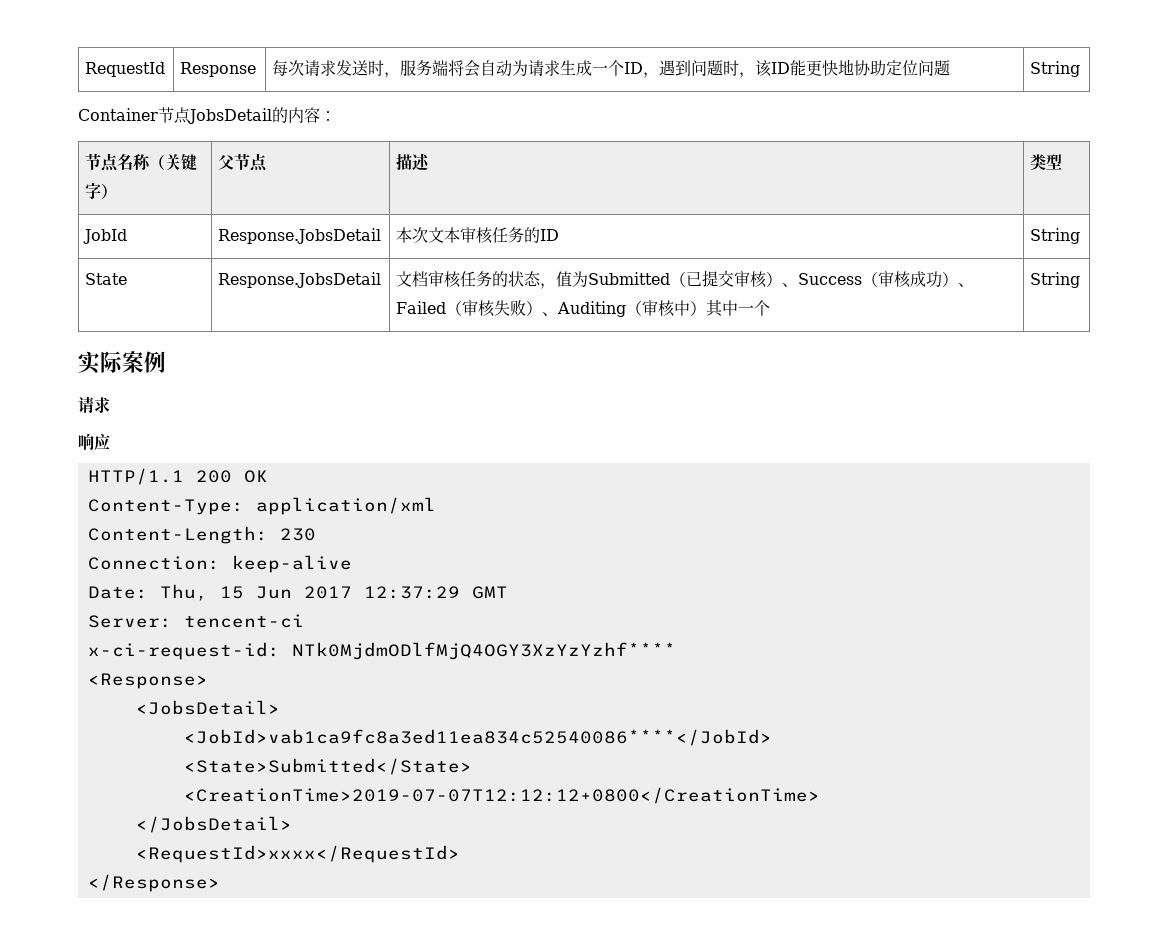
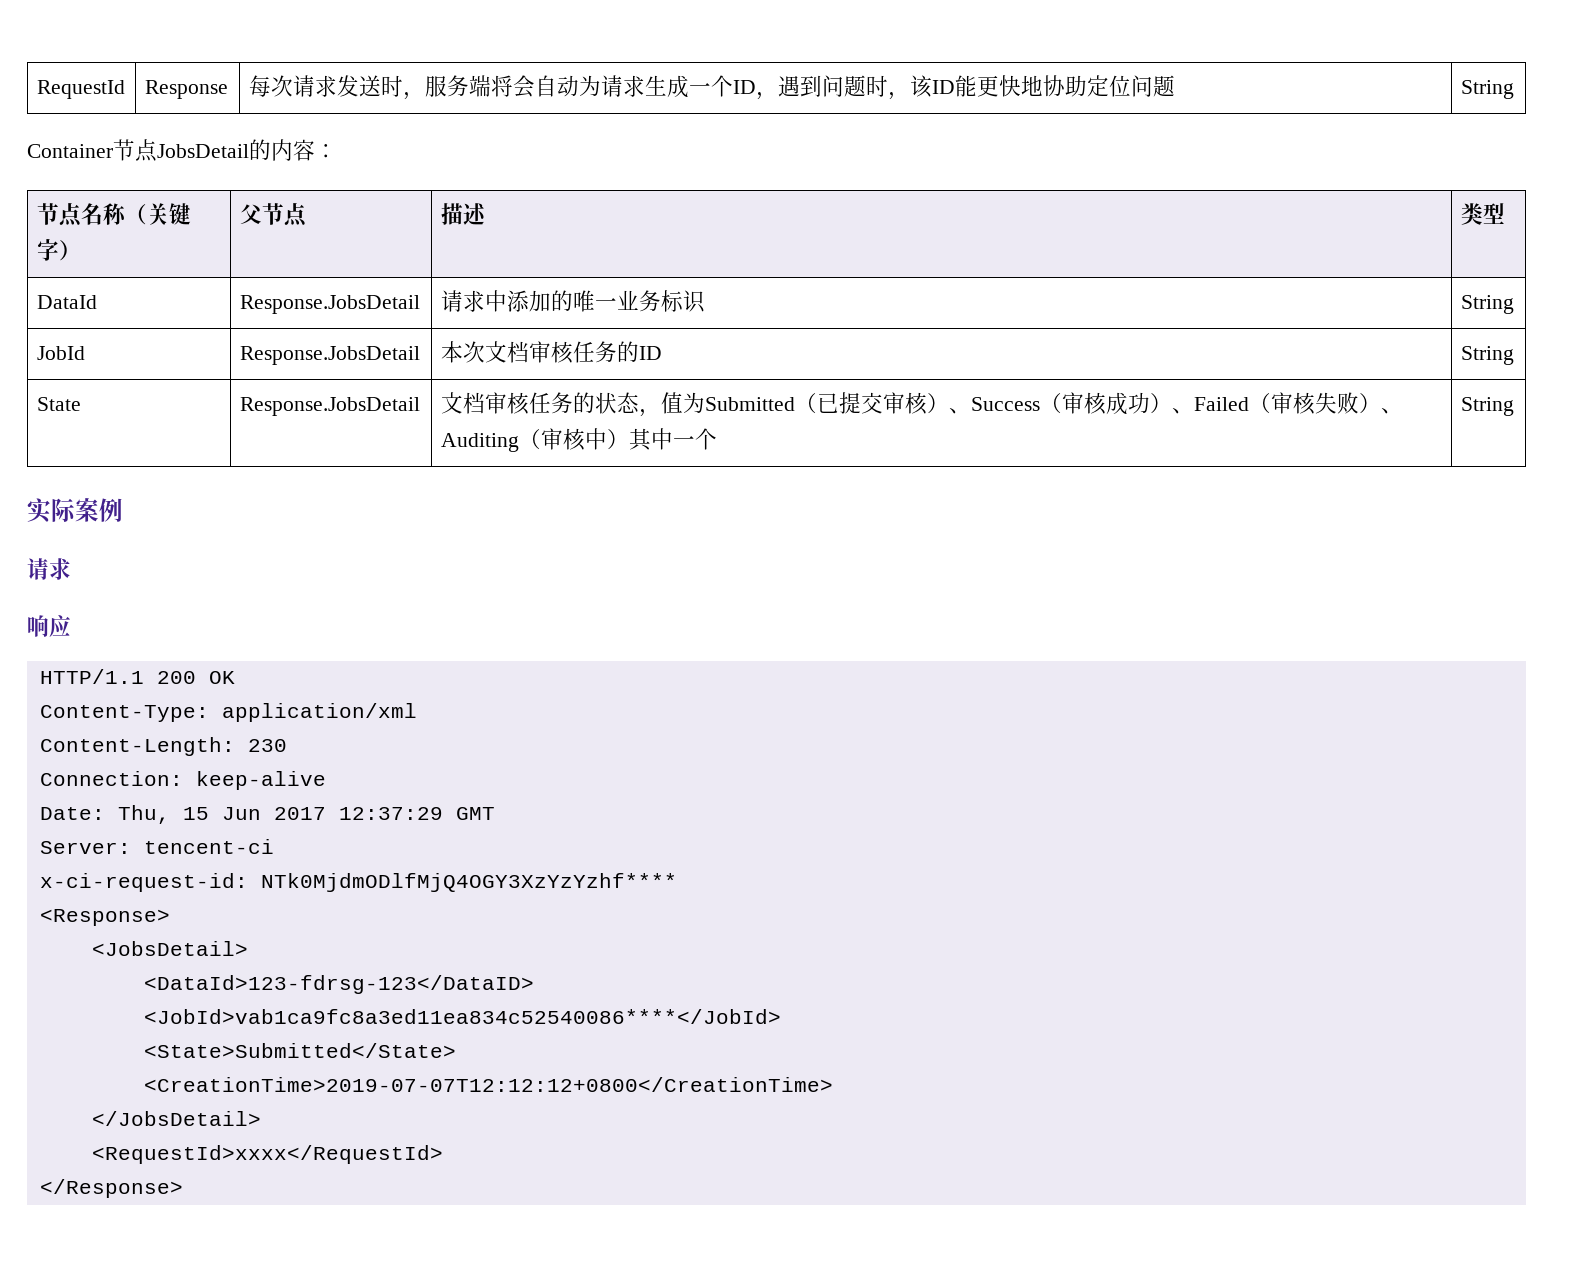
(1063, 162) none -> [36,295,97,309] [239,295,420,314] [440,290,705,313] [1460,295,1514,314] // DataId | Response.JobsDetail | 请求中添加的唯一业务标识 | String
[444,227,461,243] 本 -> [506,341,529,363] 档
(280, 707) none -> [143,975,534,994] // <DataId>123-fdrsg-123</DataID>

